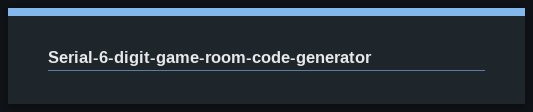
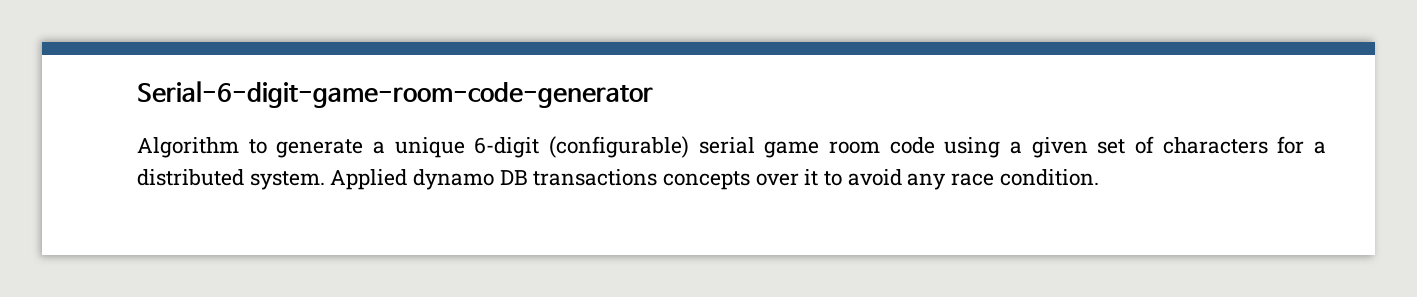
(372, 58) none -> [137,136,1326,158] [137,169,1099,190] // Algorithm to generate a unique 6-digit (configurable) serial game room code using a given set of characters for a distributed system. Applied dynamo DB transactions concepts over it to avoid any race condition.

